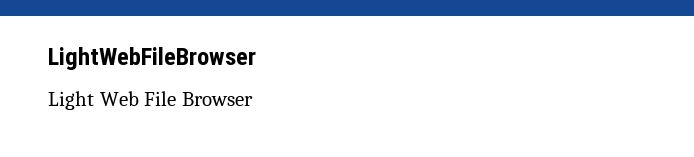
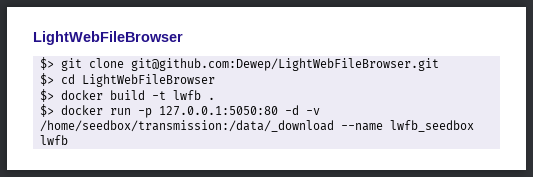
[48,47,256,70] [48,91,253,110] LightWebFileBrowser // Light Web File Browser -> [33,31,183,45] [39,57,439,71] [39,73,215,87] [39,89,215,102] [39,104,320,118] [39,120,474,132] [39,135,68,145] LightWebFileBrowser // $> git clone git@github.com:Dewep/LightWebFileBrowser.git // $> cd LightWebFileBrowser // $> docker build -t lwfb . // $> docker run -p 127.0.0.1:5050:80 -d -v /home/seedbox/transmission:/data/_download --name lwfb_seedbox lwfb

